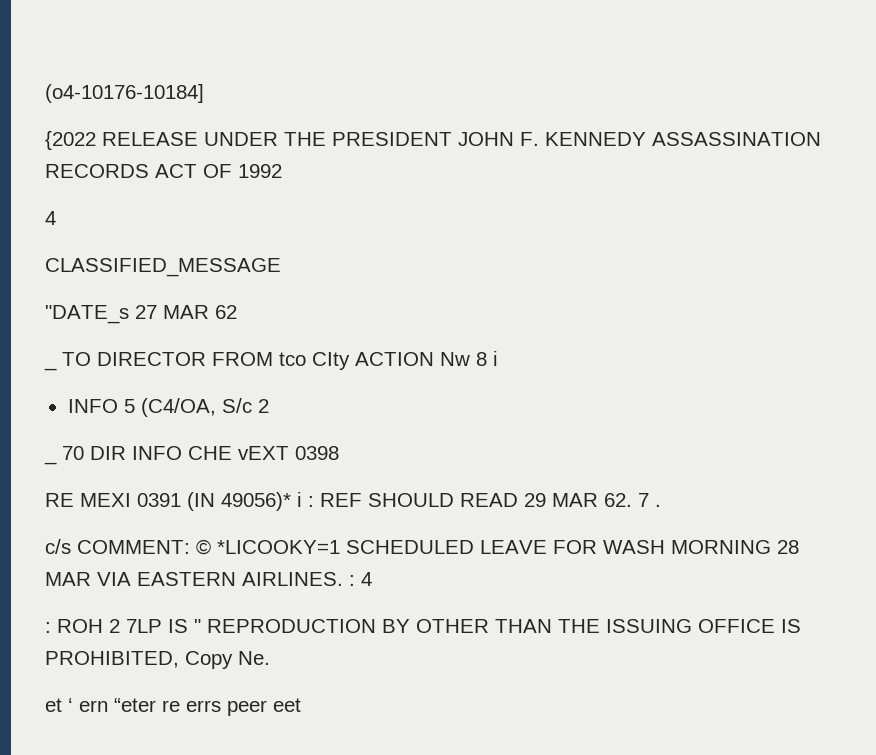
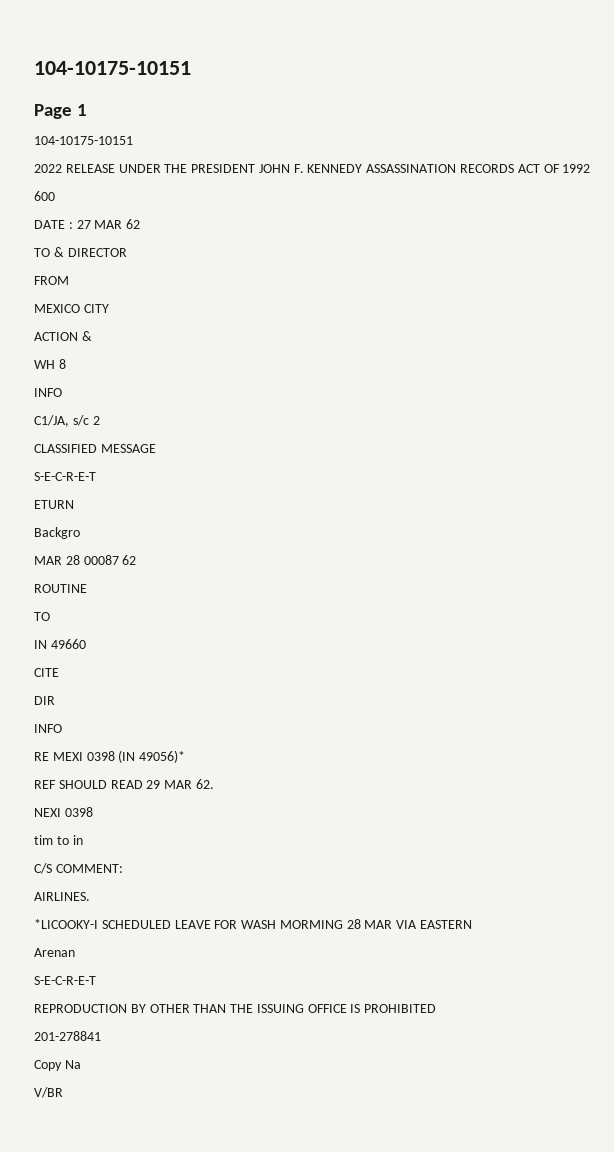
[45,84,204,103] [45,131,96,150] (o4-10176-10184] // {2022 -> [34,61,191,75] [34,104,88,119] [34,136,133,145] [34,164,62,173] 104-10175-10151 // Page 1 // 104-10175-10151 // 2022
[45,211,56,225] [45,258,281,277] [45,305,129,324] 4 // CLASSIFIED_MESSAGE // "DATE_s -> [34,191,55,201] [34,220,73,229] 600 // DATE :
[44,366,57,371] [62,352,91,366] _ TO -> [34,247,64,257] TO &
(206, 359) none -> (127, 252) //
[279,352,470,370] tco CIty ACTION Nw -> [34,304,109,313] [34,331,92,341] [34,360,55,369] // MEXICO CITY // ACTION & // WH
[493,351,498,366] [67,398,269,417] [44,460,57,465] [62,446,84,460] i // INFO 5 (C4/OA, S/c 2 // _ 70 -> [34,388,62,397] [34,415,100,427] [34,444,156,453] [34,472,96,481] [34,500,74,509] [34,527,80,539] [34,555,137,565] [34,584,87,593] [34,612,50,621] [34,639,86,649] [34,668,59,677] // INFO // C1/JA, s/c 2 // CLASSIFIED MESSAGE // S-E-C-R-E-T // ETURN // Backgro // MAR 28 00087 62 // ROUTINE // TO // IN 49660 // CITE //
[132,446,339,460] INFO CHE vEXT 0398 -> [34,724,62,733] // INFO
[137,493,181,507] 0391 -> [86,751,115,761] 0398
[297,492,314,507] i : -> (186, 756) //
[638,493,661,507] [45,539,71,554] 7 . // c/s -> [34,807,93,817] [34,835,83,845] [34,863,52,874] // NEXI 0398 // tim to in // C/S
[196,539,340,555] © *LICOOKY=1 -> [34,892,90,901] [34,919,98,929] // AIRLINES. // *LICOOKY-I
[671,540,771,554] MORNING -> [279,920,343,929] MORMING
[242,572,372,586] [45,619,201,633] AIRLINES. : 4 // : ROH 2 7LP IS " -> [34,948,75,957] [34,976,96,985] // Arenan // S-E-C-R-E-T //
[45,651,270,669] [45,698,301,716] PROHIBITED, Copy Ne. // et ‘ ern “eter re errs peer eet -> [364,1004,437,1013] [34,1031,101,1041] [34,1060,81,1071] [34,1087,63,1098] PROHIBITED // 201-278841 // Copy Na // V/BR

